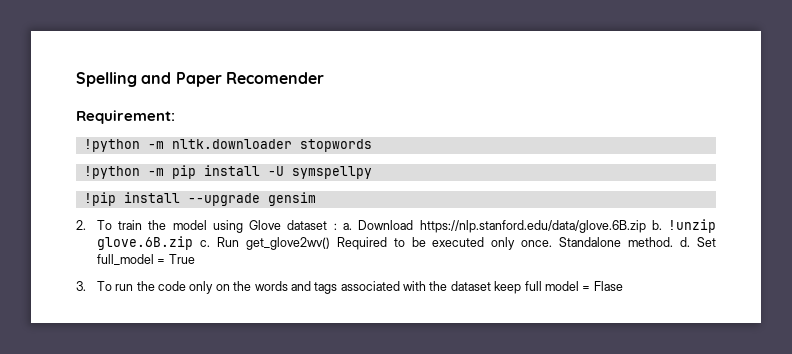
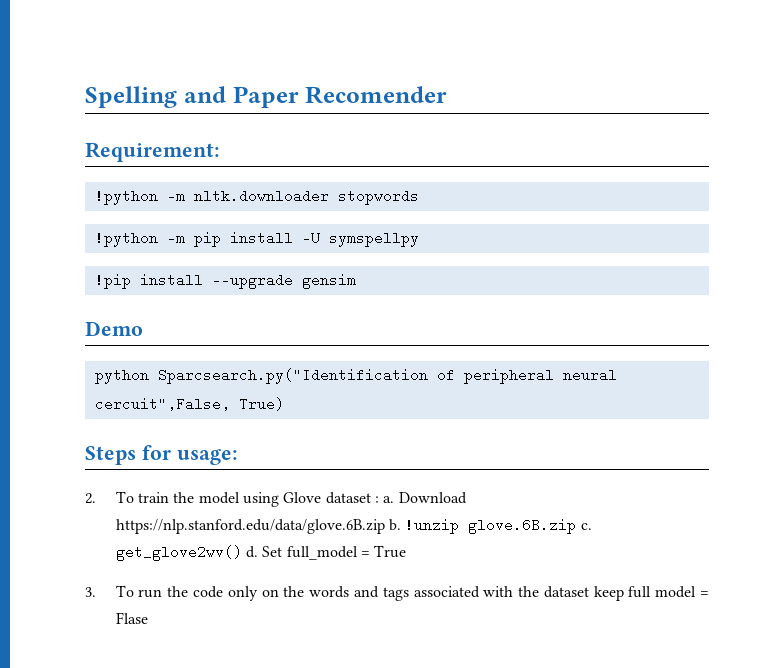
(316, 199) none -> [85,321,143,336] [94,368,617,384] [94,397,284,411] [85,445,238,465] // Demo // python Sparcsearch.py("Identification of peripheral neural cercuit",False, True) // Steps for usage:
[216,237,674,250] Run get_glove2wv() Required to be executed only once. Standalone method. -> [115,545,242,561] get_glove2wv()

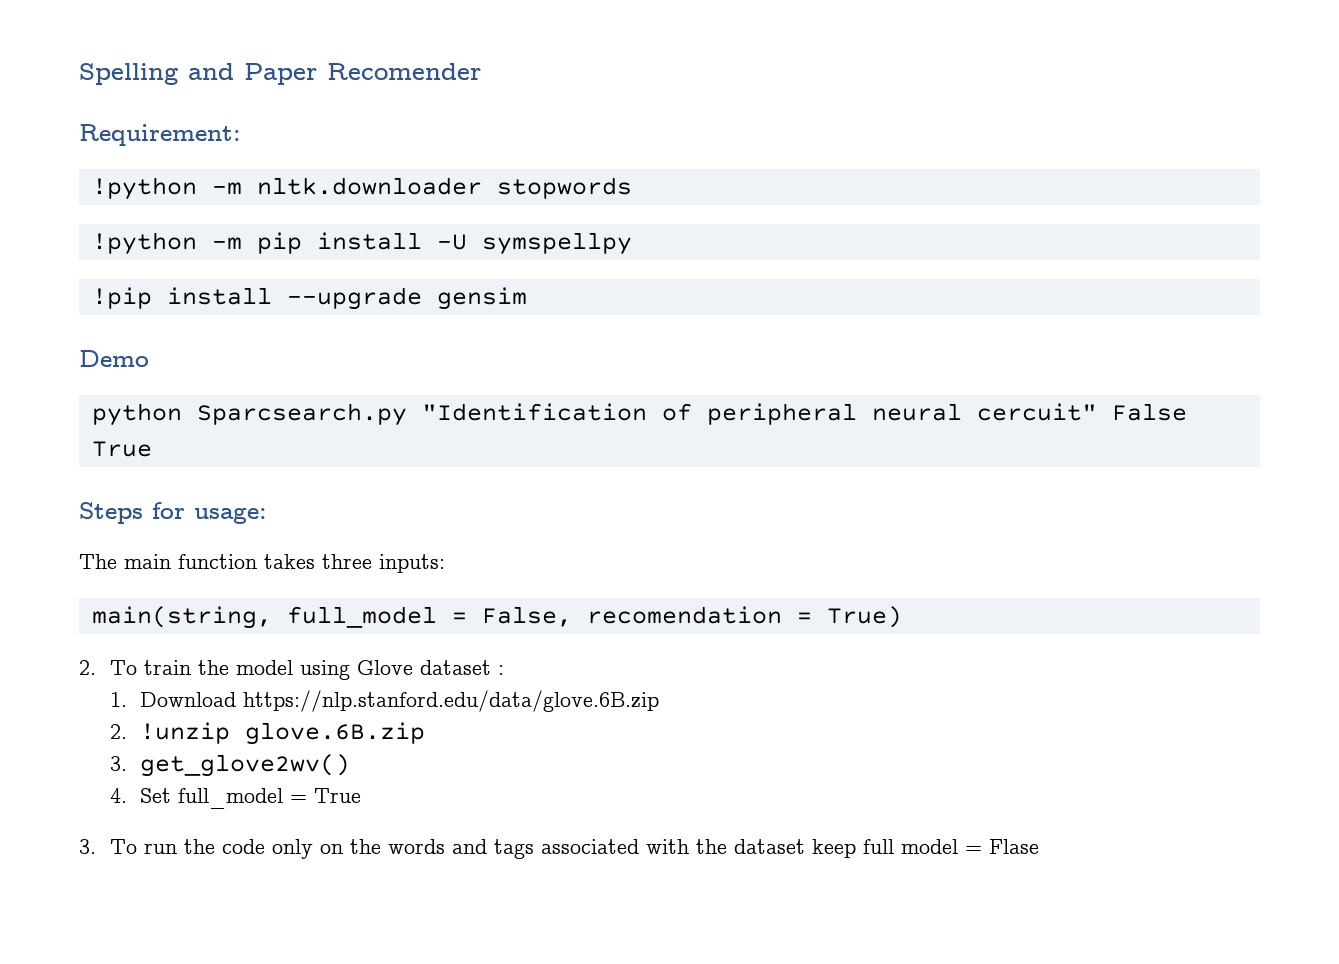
[157,368,428,384] Sparcsearch.py("Identification -> [196,403,647,426] Sparcsearch.py "Identification
[94,397,284,411] cercuit",False, True) -> [976,403,1187,421] [91,441,152,457] cercuit" False True
(238, 457) none -> [79,554,445,573] [91,606,902,629] // The main function takes three inputs: // main(string, full_model = False, recomendation = True)
[383,496,395,503] a. -> [109,692,127,707] // 1.
[388,519,401,531] b. -> [109,724,127,739] // 2.
[580,523,592,530] c. -> [109,756,127,771] // 3.
[245,546,258,558] d. -> [109,788,127,803] // 4.

